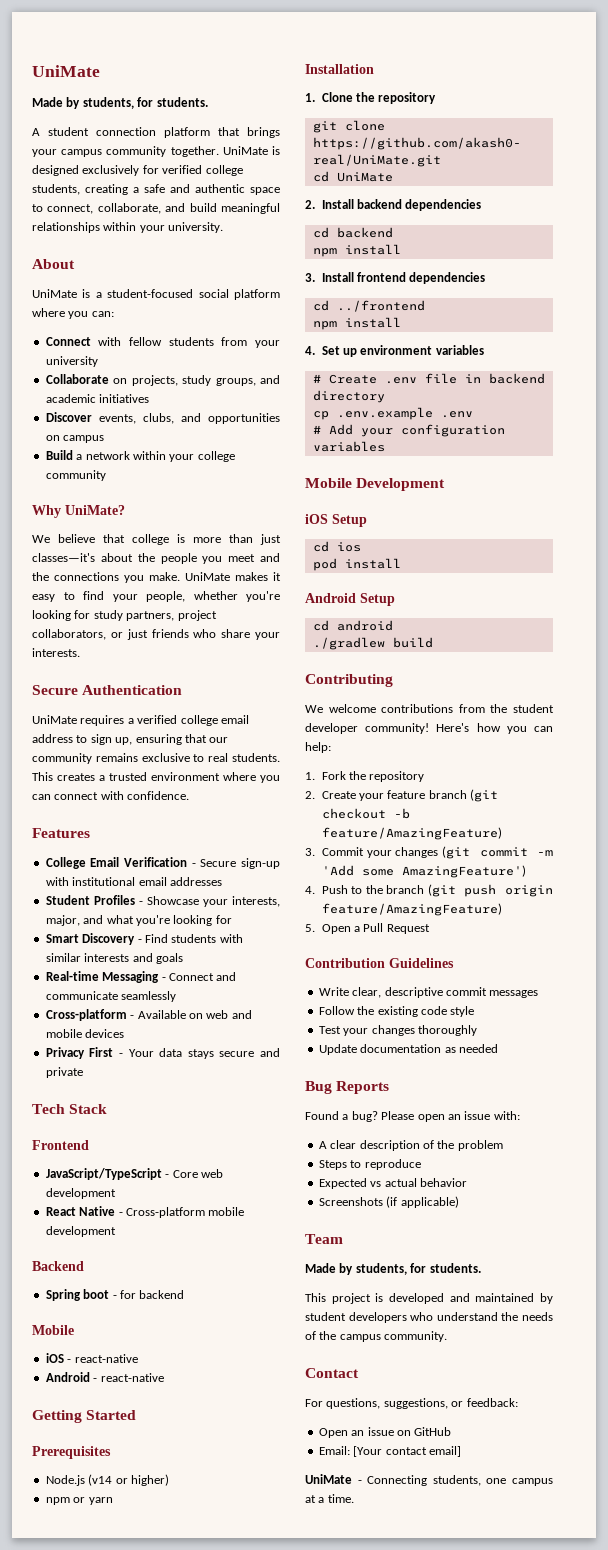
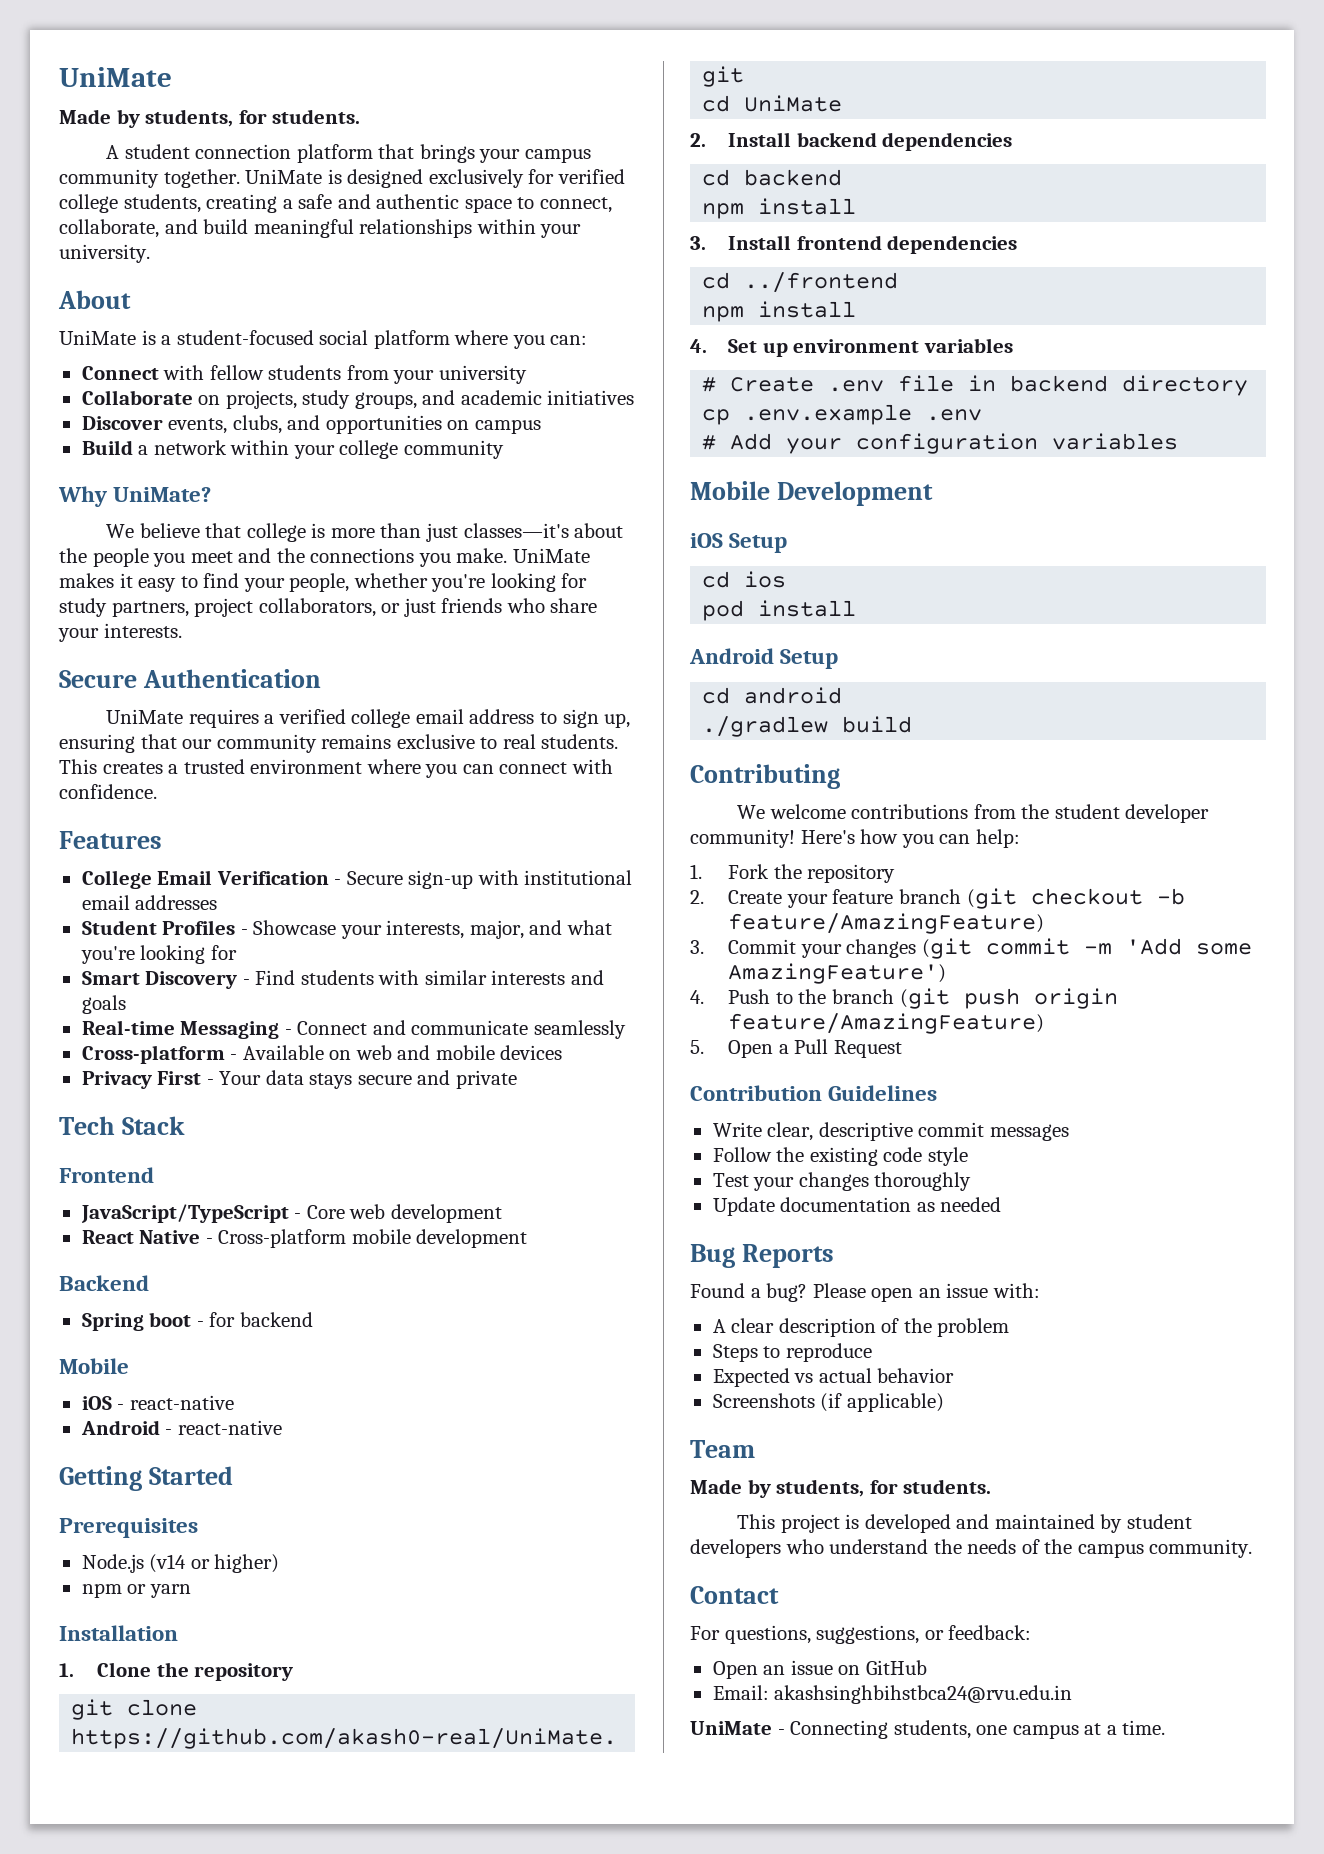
[353,1446,461,1457] [Your contact email] -> [774,1685,1073,1704] akashsinghbihstbca24@rvu.edu.in

